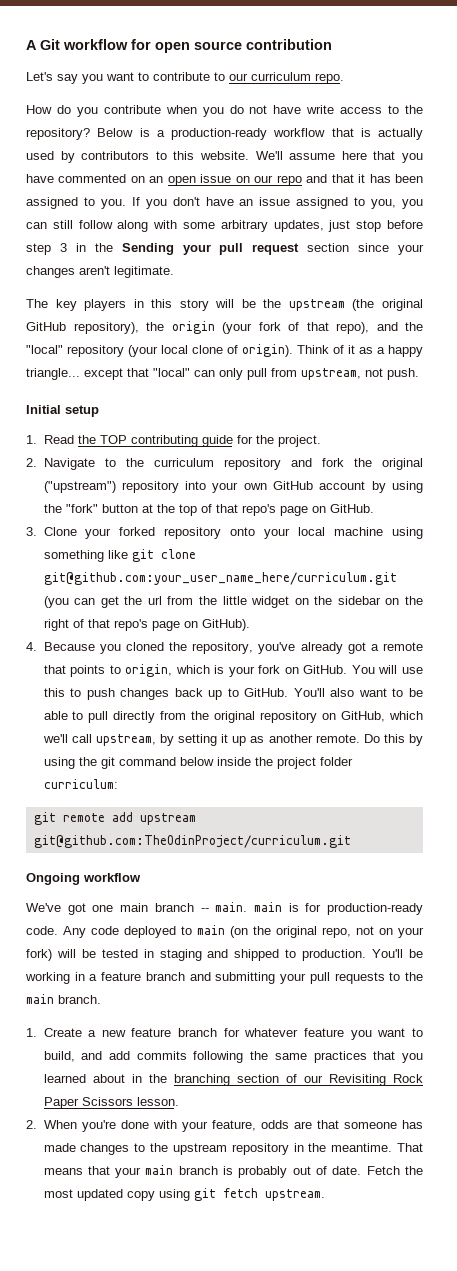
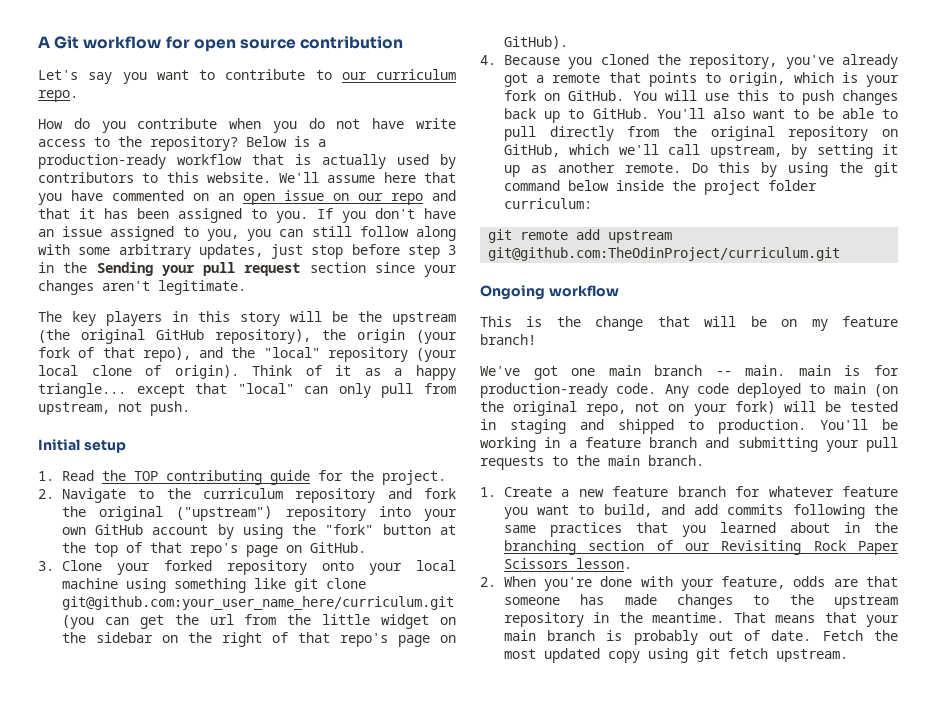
(141, 877) none -> [480,316,898,331] [480,334,536,345] // This is the change that will be on my feature branch!

